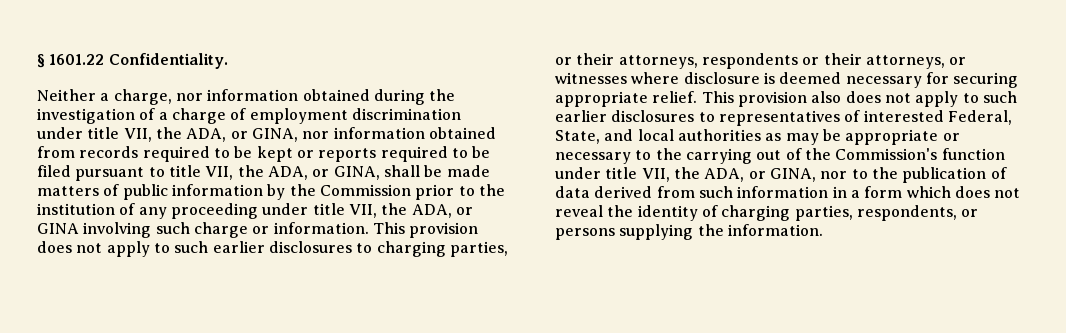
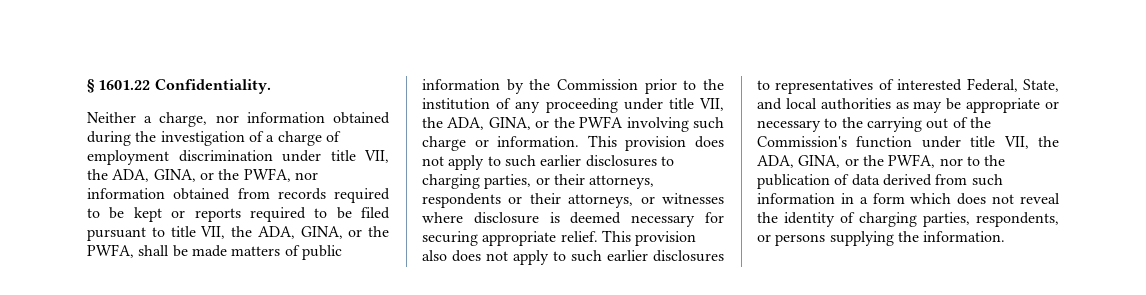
[230,128,298,142] or GINA, -> [153,168,291,182] GINA, or the PWFA,
[312,166,380,180] or GINA, -> [300,226,389,239] [87,244,134,258] GINA, or the PWFA,
[455,207,473,215] [37,223,79,234] or GINA -> [488,116,624,130] GINA, or the PWFA
[748,168,816,182] or GINA, -> [798,154,936,168] GINA, or the PWFA,

